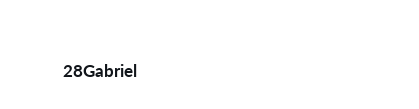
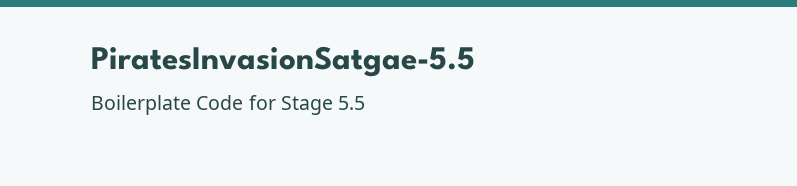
[63,64,137,77] 28Gabriel -> [91,46,475,77] [91,95,366,115] PiratesInvasionSatgae-5.5 // Boilerplate Code for Stage 5.5

